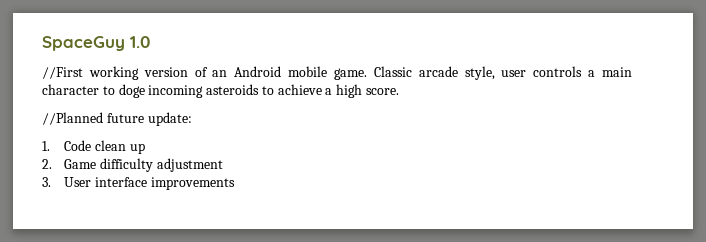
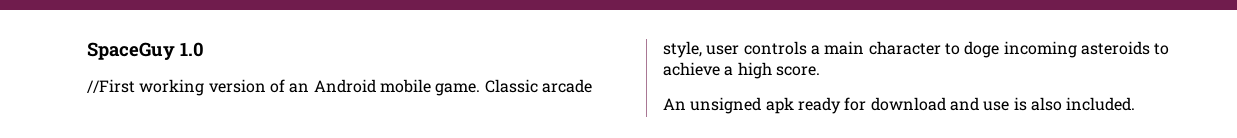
[42,112,192,126] [42,140,145,154] [42,158,223,172] [42,177,235,190] //Planned future update: // 1. Code clean up // 2. Game difficulty adjustment // 3. User interface improvements -> [663,97,1136,114] An unsigned apk ready for download and use is also included.

